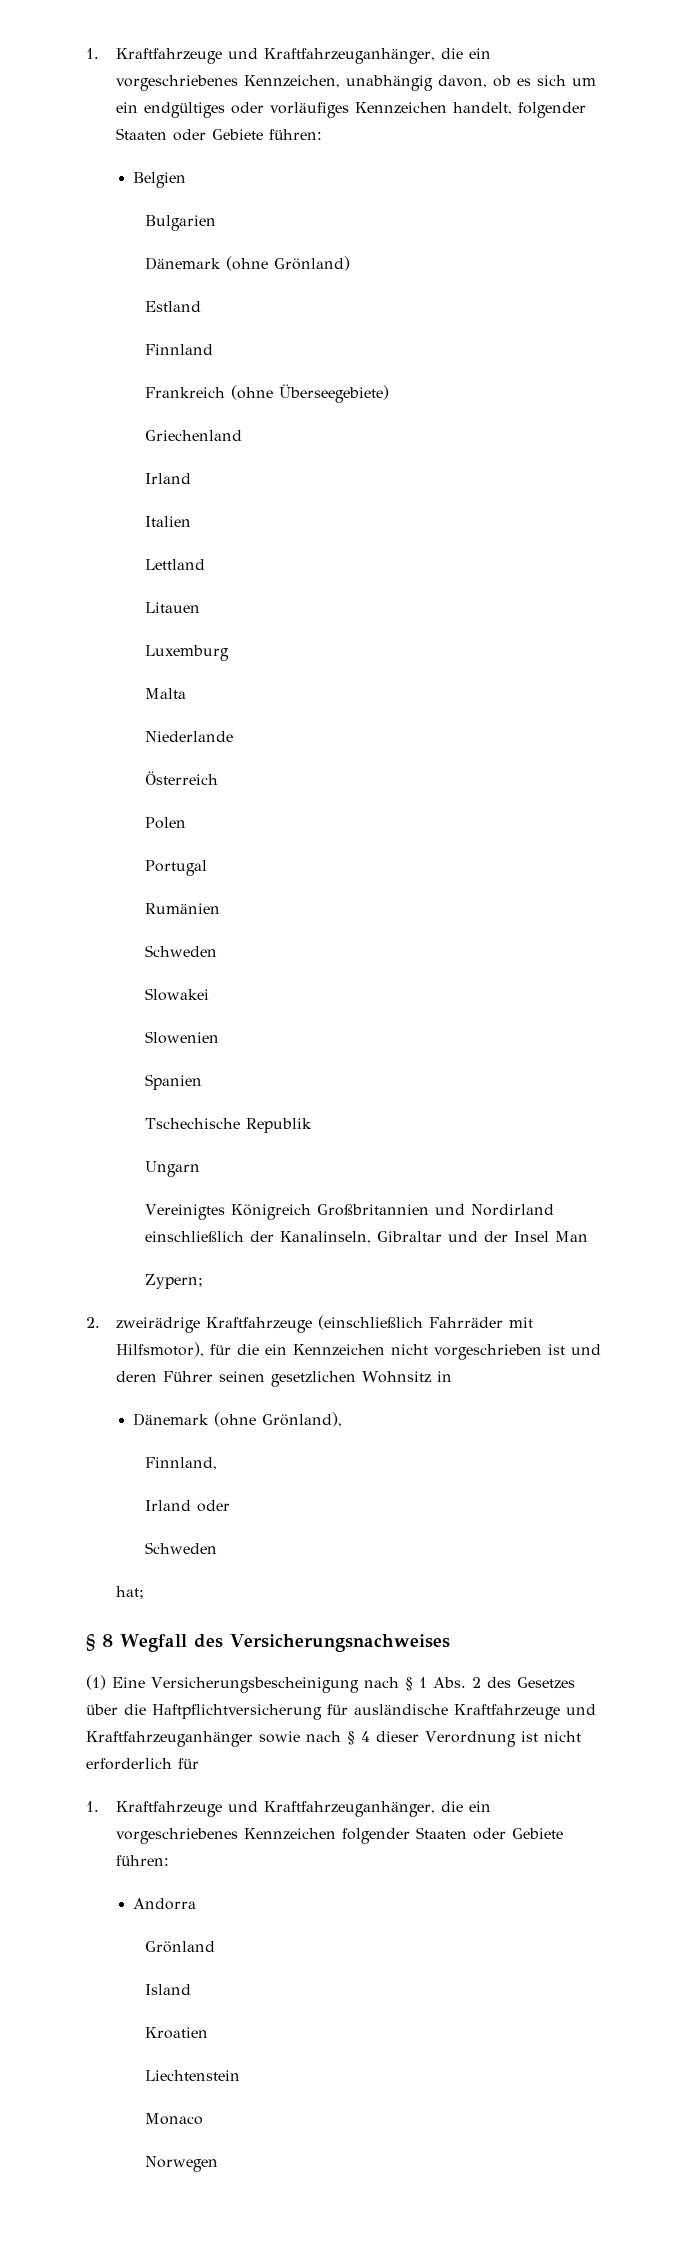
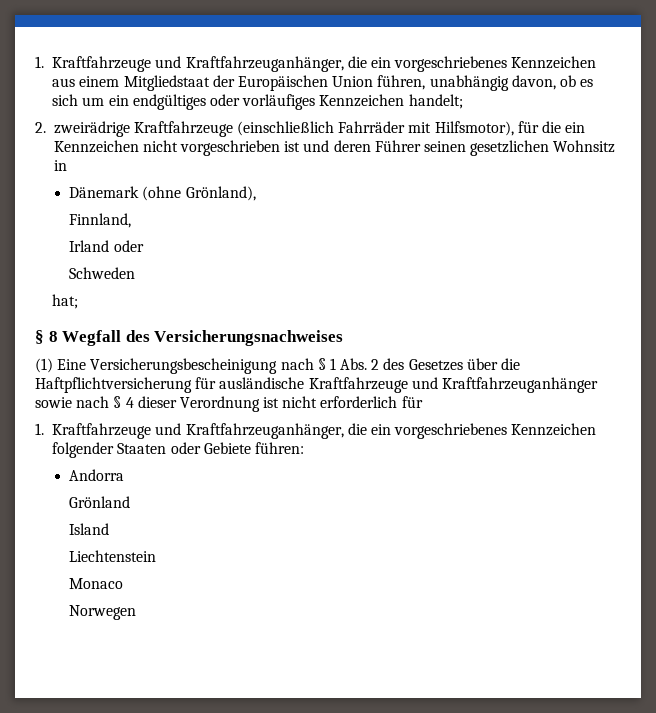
[86,48,491,64] [115,75,340,91] 1. Kraftfahrzeuge und Kraftfahrzeuganhänger, die ein vorgeschriebenes Kennzeichen, -> [35,56,597,72] [52,75,426,91] 1. Kraftfahrzeuge und Kraftfahrzeuganhänger, die ein vorgeschriebenes Kennzeichen aus einem Mitgliedstaat der Europäischen Union führen,
[452,102,586,118] [115,128,322,141] [133,172,187,188] [145,215,217,231] [145,256,351,271] [145,301,202,312] [145,344,214,355] [145,384,390,403] [145,430,243,441] [145,473,192,484] [145,516,192,527] [145,559,206,570] [145,602,201,613] [145,645,230,661] [145,688,187,699] [145,731,234,742] [145,771,219,785] [145,817,187,829] [145,860,208,876] [145,903,221,914] [145,945,218,957] [145,988,210,1001] [145,1031,220,1044] [145,1074,203,1090] [145,1118,313,1133] [145,1161,201,1177] [145,1204,555,1220] [145,1231,589,1244] [145,1274,204,1289] handelt, folgender Staaten oder Gebiete führen: // Belgien // Bulgarien // Dänemark (ohne Grönland) // Estland // Finnland // Frankreich (ohne Überseegebiete) // Griechenland // Irland // Italien // Lettland // Litauen // Luxemburg // Malta // Niederlande // Österreich // Polen // Portugal // Rumänien // Schweden // Slowakei // Slowenien // Spanien // Tschechische Republik // Ungarn // Vereinigtes Königreich Großbritannien und Nordirland einschließlich der Kanalinseln, Gibraltar und der Insel Man // Zypern; -> [408,94,463,109] handelt;
[145,2027,209,2039] // Kroatien -> (110, 529) none

